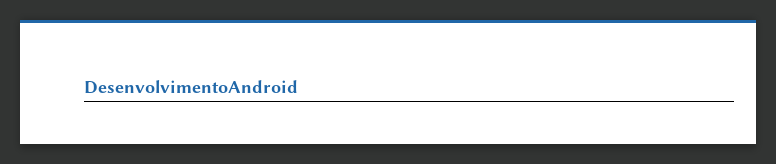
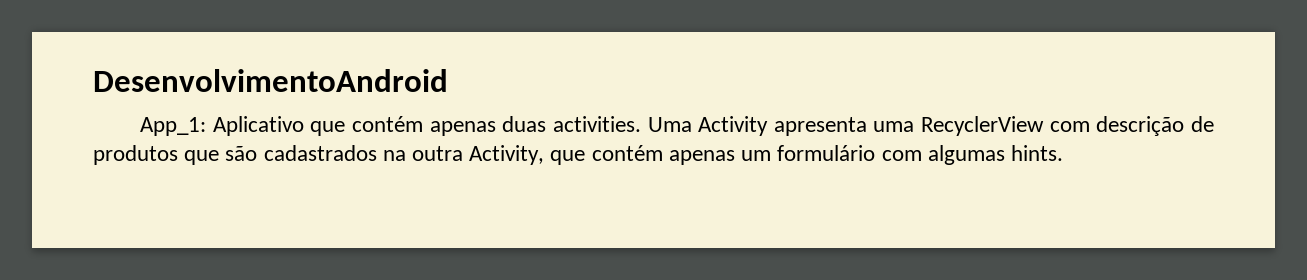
(298, 87) none -> [140,116,1214,136] [93,145,1063,165] // App_1: Aplicativo que contém apenas duas activities. Uma Activity apresenta uma RecyclerView com descrição de produtos que são cadastrados na outra Activity, que contém apenas um formulário com algumas hints.

